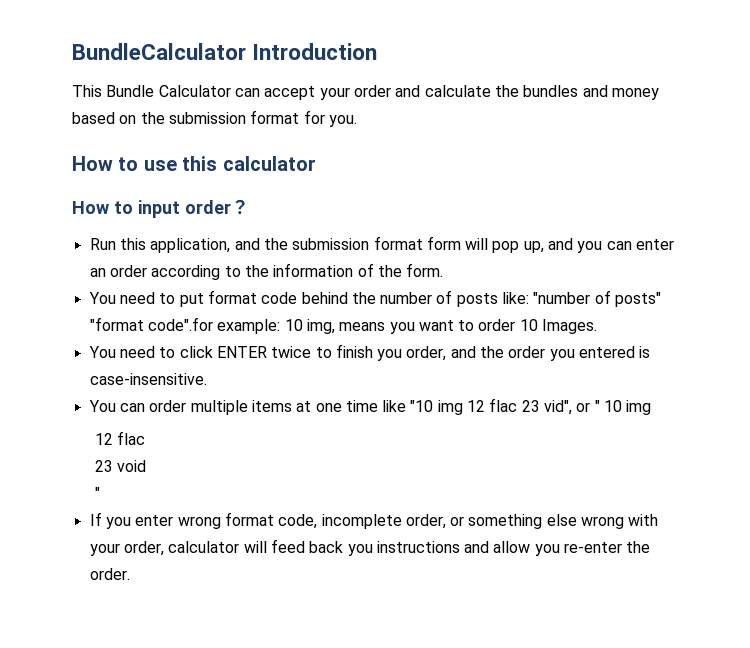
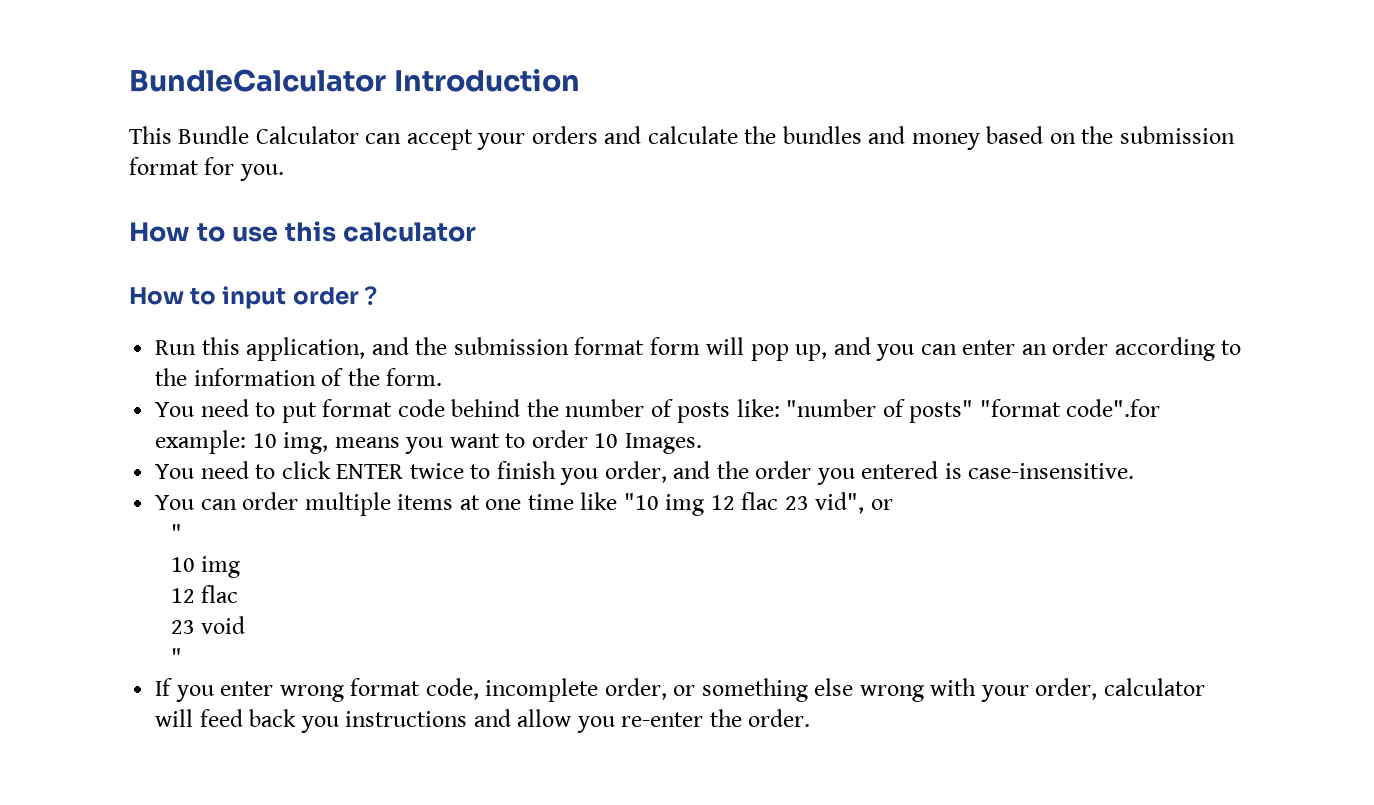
[353,85,391,97] order -> [531,126,598,144] orders
[594,400,600,412] " -> [170,524,182,541] // " //

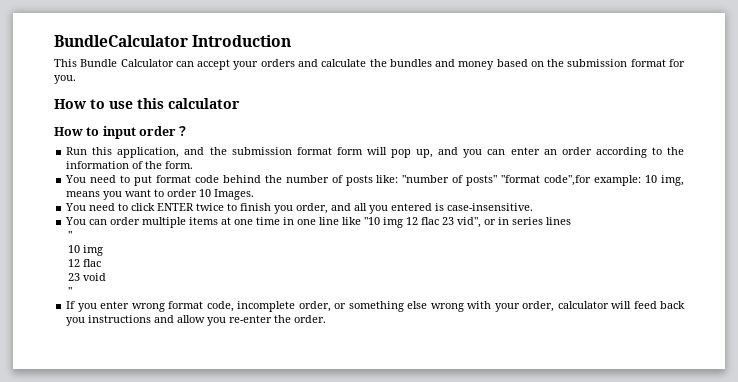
[1066,399,1161,417] code".for -> [544,175,592,186] code",for
[716,461,812,479] the order -> [354,203,368,211] all
(574, 502) none -> [283,217,340,225] in one line
(893, 504) none -> [498,217,572,225] in series lines

